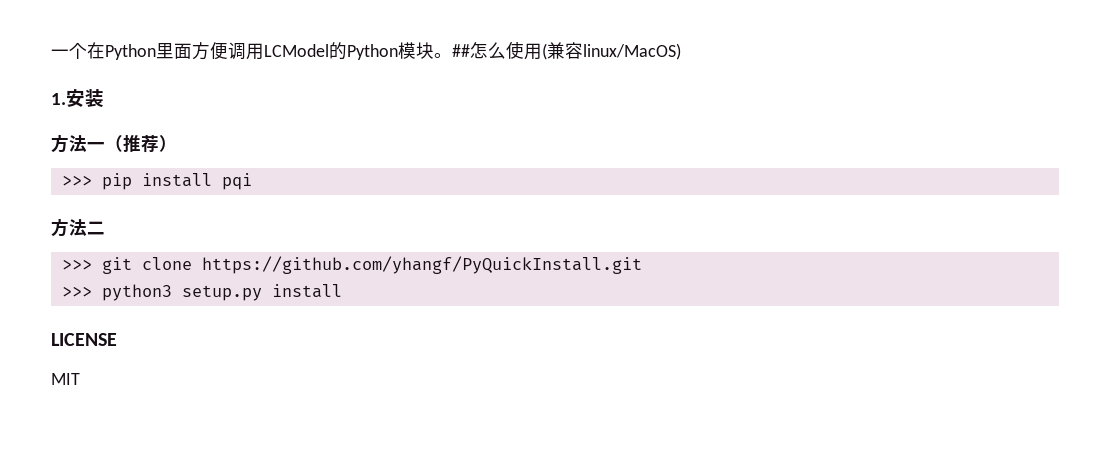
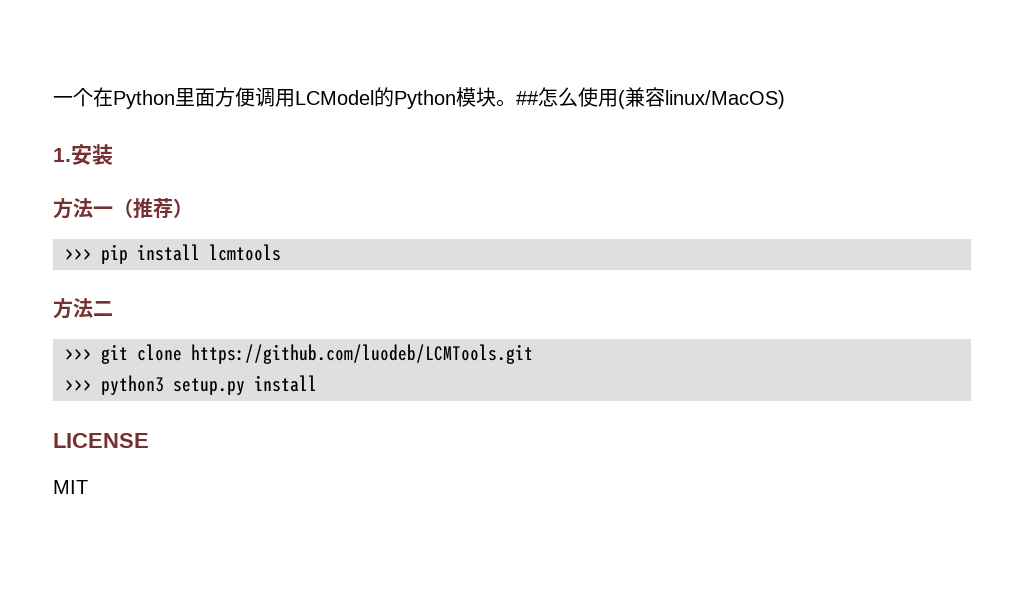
[221,173,252,190] pqi -> [209,244,281,261] lcmtools
[201,256,642,274] https://github.com/yhangf/PyQuickInstall.git -> [191,344,533,364] https://github.com/luodeb/LCMTools.git

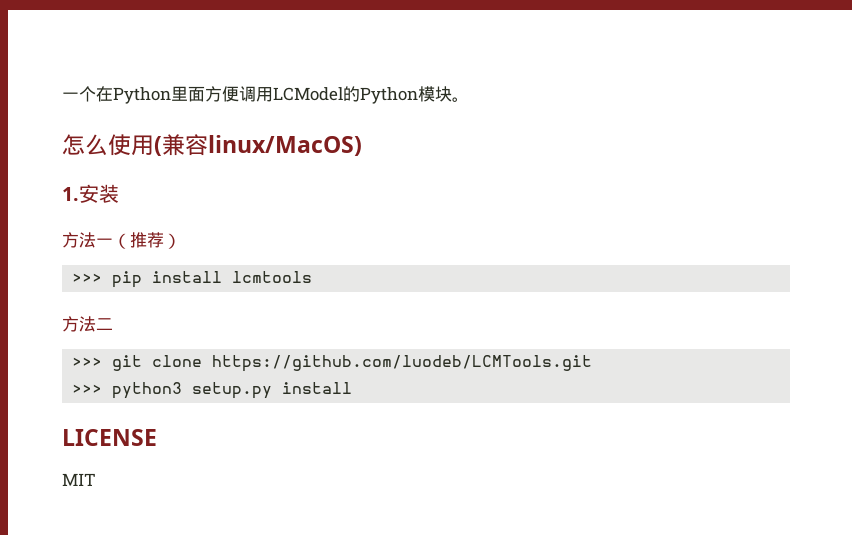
[516,91,539,105] ## -> (469, 99) //

